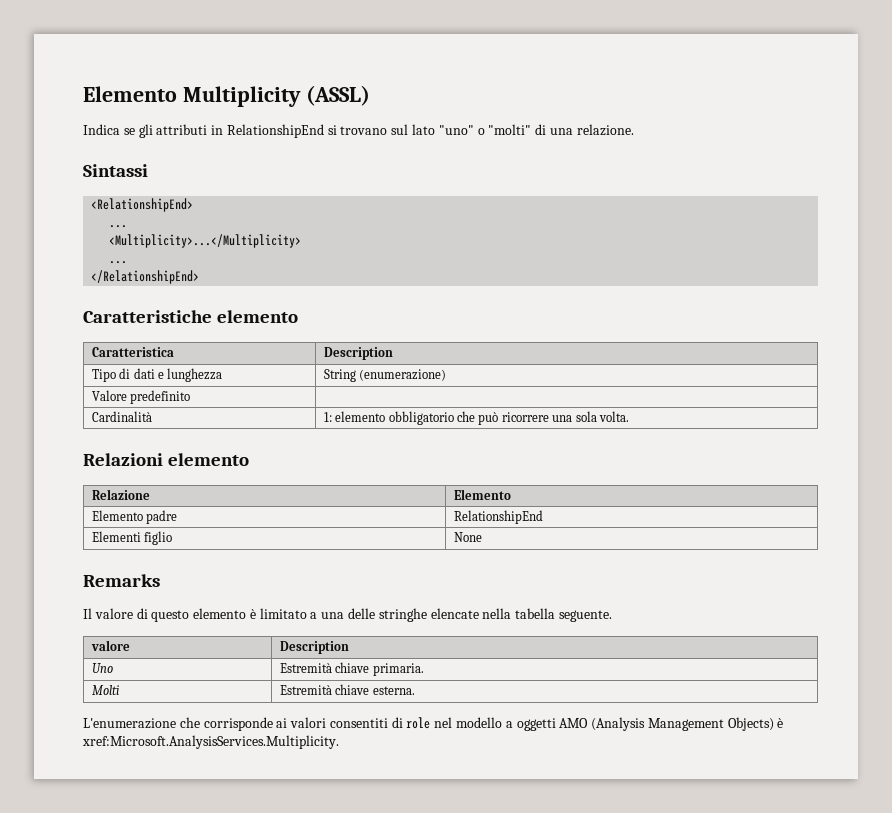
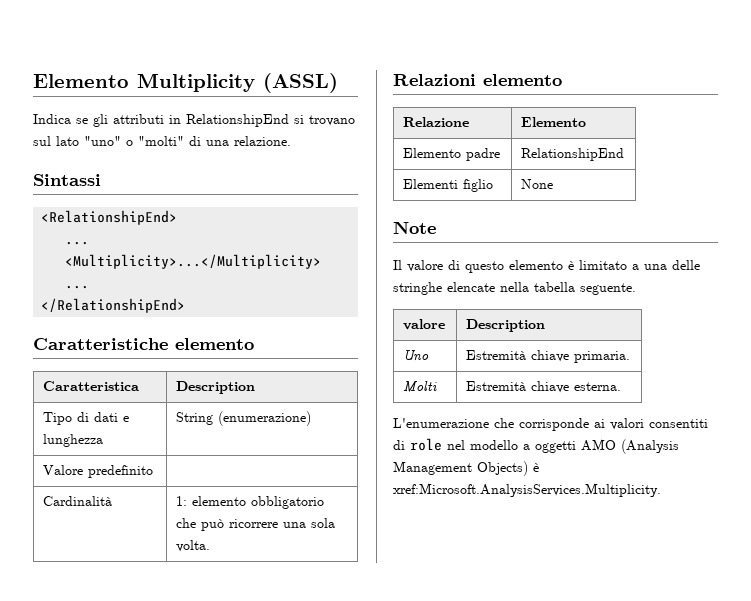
[83,574,160,587] Remarks -> [393,221,436,234] Note

